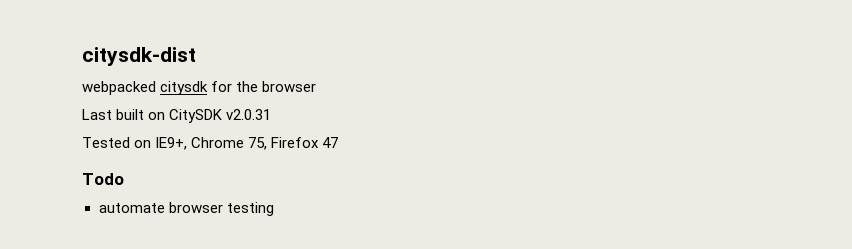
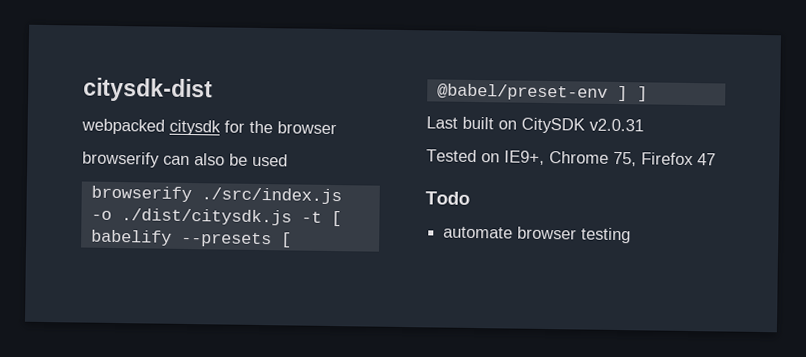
(317, 86) none -> [82,151,288,168] [90,185,342,205] [90,208,342,227] [90,229,292,248] [436,83,648,102] // browserify can also be used // browserify ./src/index.js -o ./dist/citysdk.js -t [ babelify --presets [ @babel/preset-env ] ]

